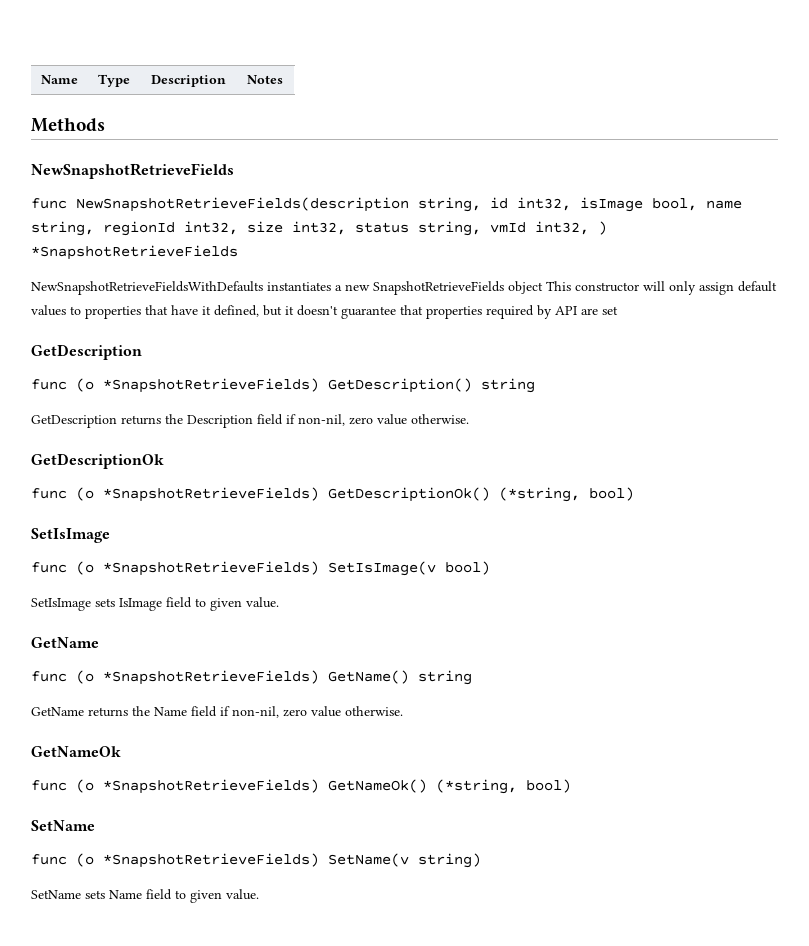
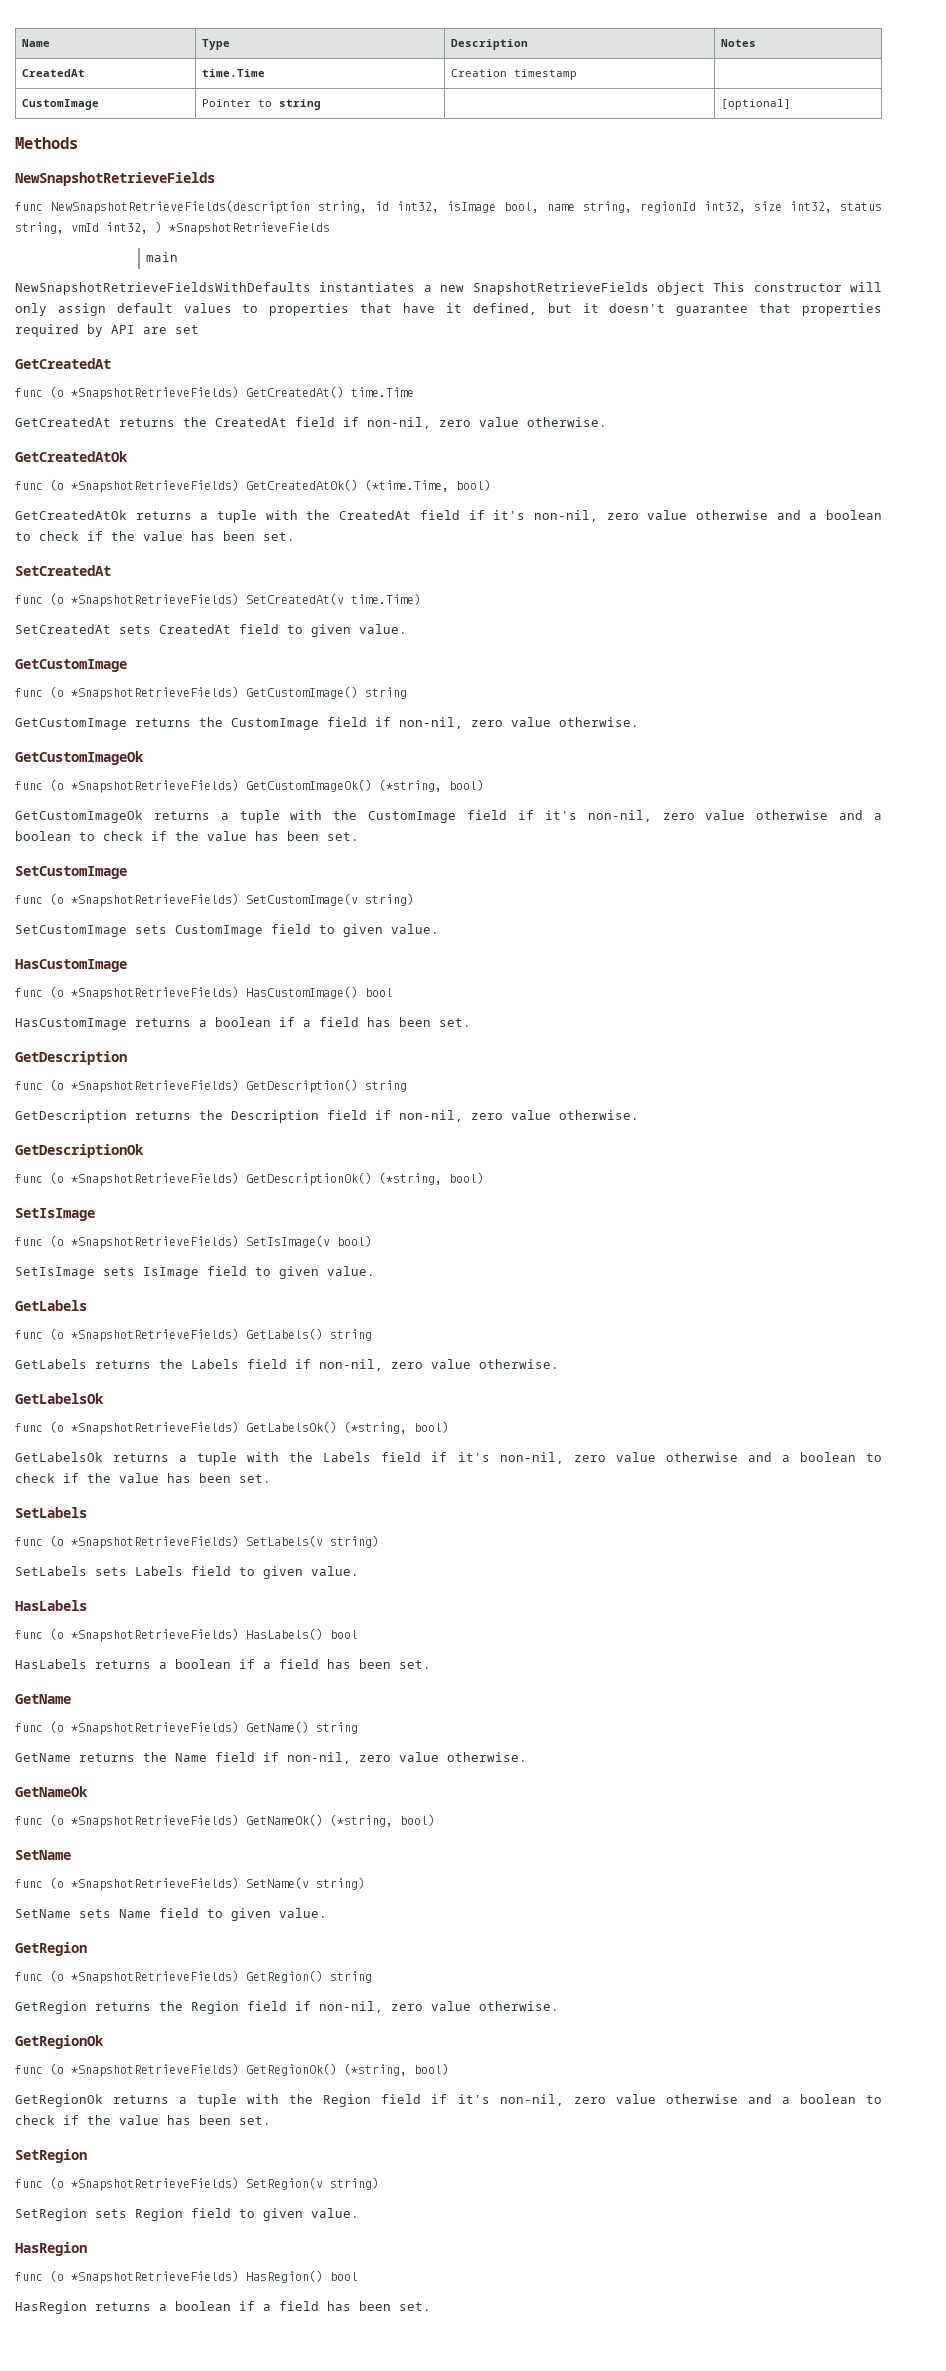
(283, 79) none -> [22,69,86,77] [202,69,266,77] [451,69,578,80] [22,99,100,110] [202,99,322,110] [721,99,792,110] // CreatedAt | time.Time | Creation timestamp | // CustomImage | Pointer to string | | [optional]
(238, 252) none -> [146,252,179,262] // main
(618, 310) none -> [15,358,111,369] [15,386,414,400] [15,417,607,429] [15,451,128,462] [15,479,491,493] [15,510,882,523] [15,531,295,541] [15,565,111,576] [15,593,421,607] [15,624,407,637] [15,659,127,672] [15,686,407,700] [15,717,639,730] [15,751,144,765] [15,779,484,793] [15,810,883,823] [15,831,359,841] [15,866,127,879] [15,893,414,907] [15,924,439,937] [15,959,127,972] [15,986,393,1000] [15,1017,471,1030] // GetCreatedAt // func (o *SnapshotRetrieveFields) GetCreatedAt() time.Time // GetCreatedAt returns the CreatedAt field if non-nil, zero value otherwise. // GetCreatedAtOk // func (o *SnapshotRetrieveFields) GetCreatedAtOk() (*time.Time, bool) // GetCreatedAtOk returns a tuple with the CreatedAt field if it's non-nil, zero value otherwise and a boolean to check if the value has been set. // SetCreatedAt // func (o *SnapshotRetrieveFields) SetCreatedAt(v time.Time) // SetCreatedAt sets CreatedAt field to given value. // GetCustomImage // func (o *SnapshotRetrieveFields) GetCustomImage() string // GetCustomImage returns the CustomImage field if non-nil, zero value otherwise. // GetCustomImageOk // func (o *SnapshotRetrieveFields) GetCustomImageOk() (*string, bool) // GetCustomImageOk returns a tuple with the CustomImage field if it's non-nil, zero value otherwise and a boolean to check if the value has been set. // SetCustomImage // func (o *SnapshotRetrieveFields) SetCustomImage(v string) // SetCustomImage sets CustomImage field to given value. // HasCustomImage // func (o *SnapshotRetrieveFields) HasCustomImage() bool // HasCustomImage returns a boolean if a field has been set.
(279, 602) none -> [15,1300,87,1311] [15,1328,372,1342] [15,1359,559,1371] [15,1393,104,1404] [15,1421,449,1435] [15,1452,882,1465] [15,1473,271,1483] [15,1507,87,1518] [15,1535,379,1549] [15,1566,359,1579] [15,1600,87,1611] [15,1628,358,1642] [15,1659,431,1669] // GetLabels // func (o *SnapshotRetrieveFields) GetLabels() string // GetLabels returns the Labels field if non-nil, zero value otherwise. // GetLabelsOk // func (o *SnapshotRetrieveFields) GetLabelsOk() (*string, bool) // GetLabelsOk returns a tuple with the Labels field if it's non-nil, zero value otherwise and a boolean to check if the value has been set. // SetLabels // func (o *SnapshotRetrieveFields) SetLabels(v string) // SetLabels sets Labels field to given value. // HasLabels // func (o *SnapshotRetrieveFields) HasLabels() bool // HasLabels returns a boolean if a field has been set.
(259, 894) none -> [15,1942,87,1956] [15,1970,372,1984] [15,2001,559,2014] [15,2035,104,2049] [15,2063,449,2077] [15,2094,882,2107] [15,2115,271,2125] [15,2149,87,2163] [15,2177,379,2191] [15,2208,359,2221] [15,2242,87,2256] [15,2270,358,2284] [15,2301,431,2314] // GetRegion // func (o *SnapshotRetrieveFields) GetRegion() string // GetRegion returns the Region field if non-nil, zero value otherwise. // GetRegionOk // func (o *SnapshotRetrieveFields) GetRegionOk() (*string, bool) // GetRegionOk returns a tuple with the Region field if it's non-nil, zero value otherwise and a boolean to check if the value has been set. // SetRegion // func (o *SnapshotRetrieveFields) SetRegion(v string) // SetRegion sets Region field to given value. // HasRegion // func (o *SnapshotRetrieveFields) HasRegion() bool // HasRegion returns a boolean if a field has been set.

